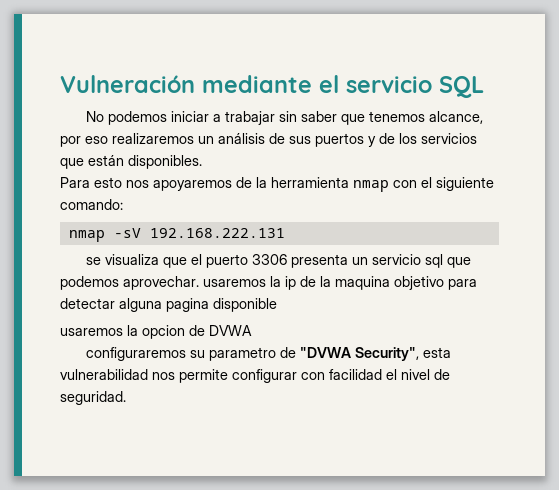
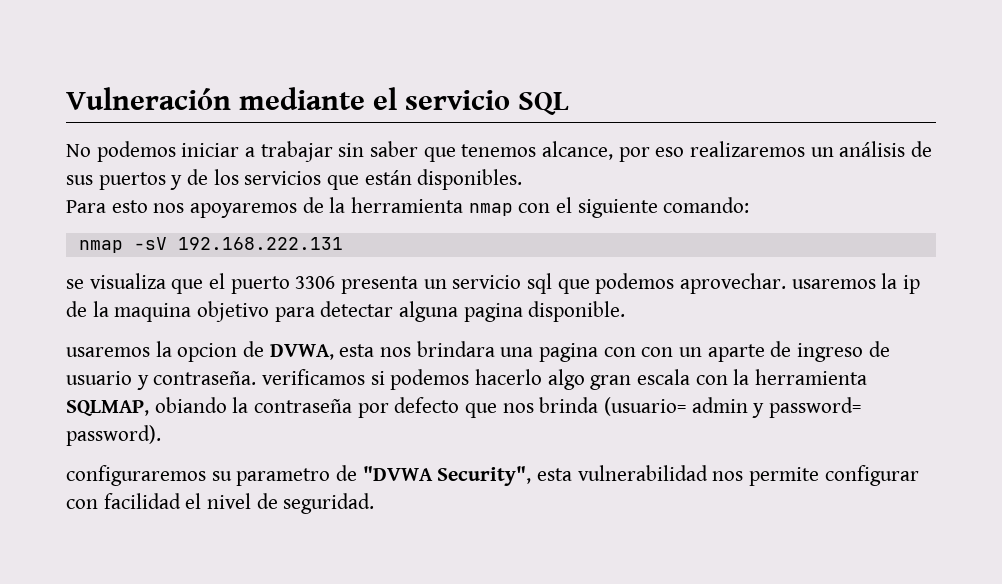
[213,298,277,312] disponible -> [528,301,626,322] disponible.
[209,325,252,336] DVWA -> [269,341,890,362] [66,369,868,390] [66,397,862,418] [66,425,161,446] DVWA, esta nos brindara una pagina con con un aparte de ingreso de usuario y contraseña. verificamos si podemos hacerlo algo gran escala con la herramienta SQLMAP, obiando la contraseña por defecto que nos brinda (usuario= admin y password= password).

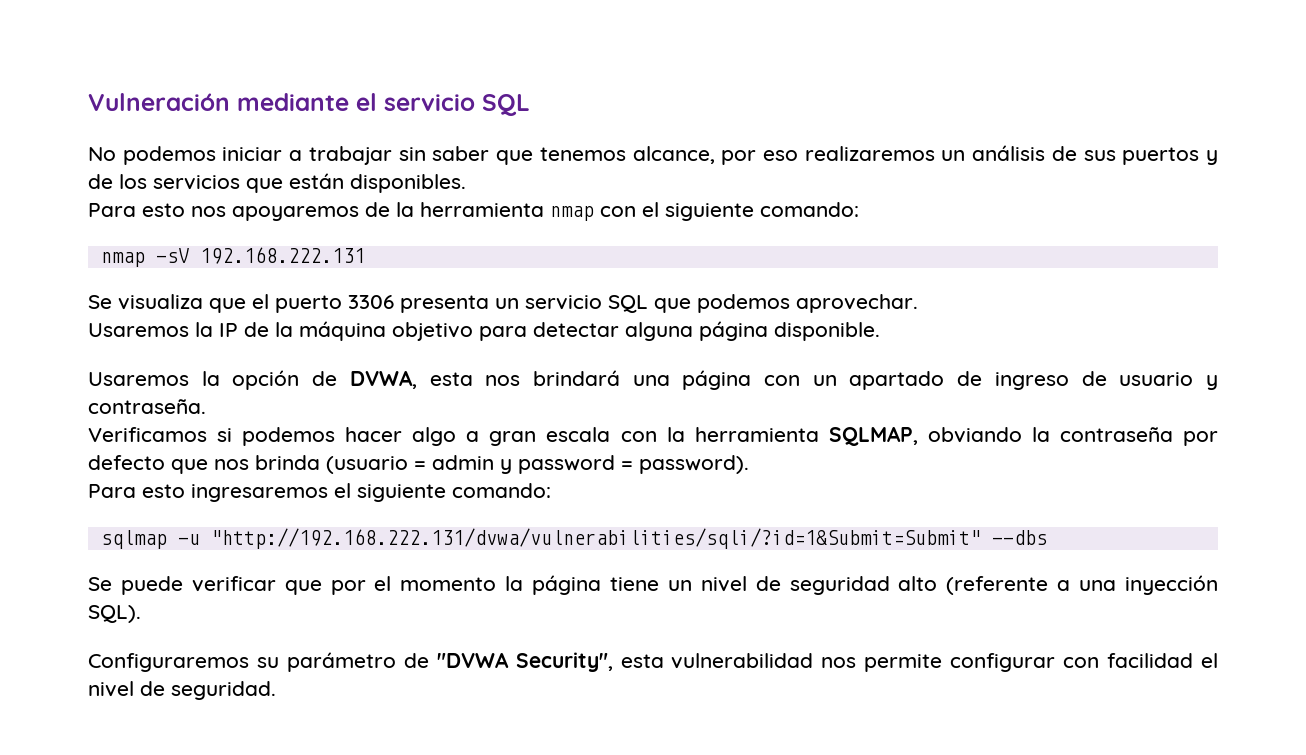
[66,279,84,289] se -> [88,295,112,309] Se
[527,273,553,294] sql -> [608,295,648,313] SQL
[791,273,921,294] [66,301,192,322] usaremos la ip de la maquina -> [88,321,386,341] // Usaremos la IP de la máquina
[463,303,523,322] pagina -> [699,321,768,341] página
[66,341,238,362] usaremos la opcion -> [88,370,300,390] Usaremos la opción
[416,341,636,362] brindara una pagina con -> [532,370,752,390] brindará una página
[707,344,765,362] aparte -> [849,371,945,390] apartado
[262,369,366,385] verificamos -> [88,427,207,442] // Verificamos
[475,369,585,390] hacerlo algo -> [345,427,480,446] hacer algo a
[154,397,227,413] obiando -> [927,427,1022,443] obviando
[604,397,862,418] [66,425,161,446] [66,465,331,486] (usuario= admin y password= password). // configuraremos su parametro -> [326,455,749,474] [88,483,551,502] [100,528,1047,549] [88,575,1219,595] [88,605,141,623] [88,652,396,672] (usuario = admin y password = password). // Para esto ingresaremos el siguiente comando: // sqlmap -u "http://192.168.222.131/dvwa/vulnerabilities/sqli/?id=1&Submit=Submit" --dbs // Se puede verificar que por el momento la página tiene un nivel de seguridad alto (referente a una inyección SQL). // Configuraremos su parámetro

